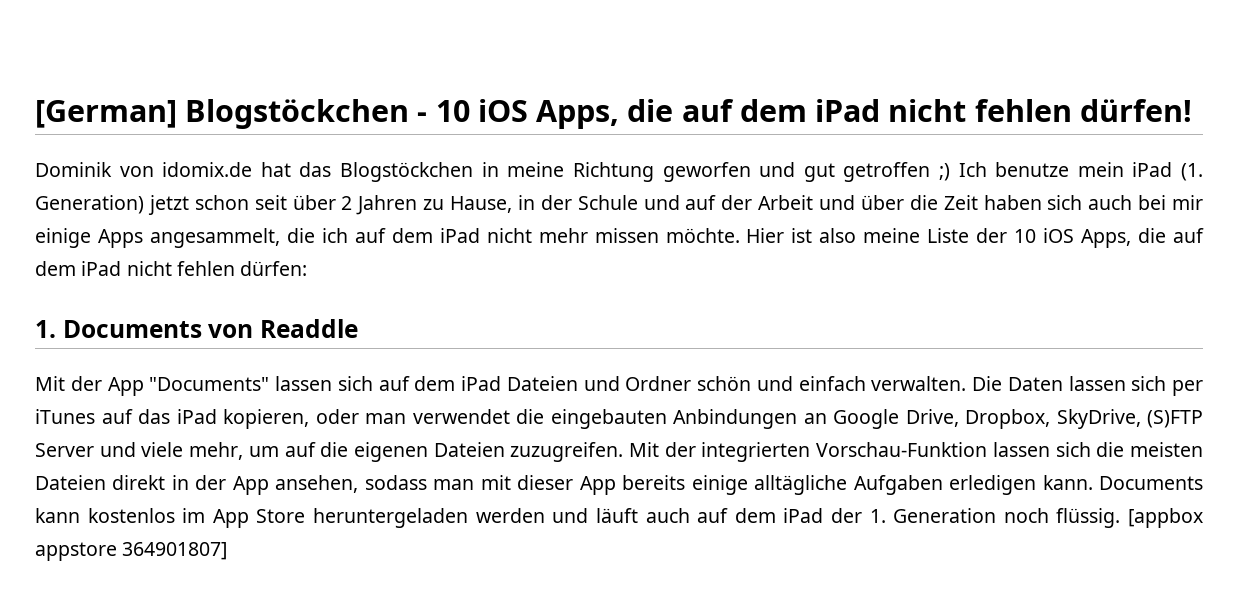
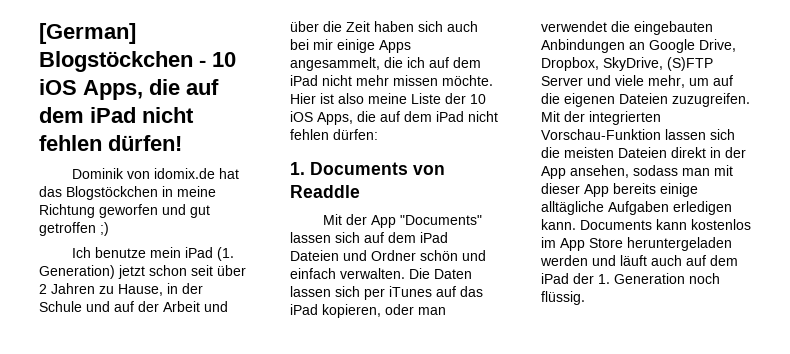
(950, 172) none -> (109, 229) //
[1127,508,1203,528] [35,542,228,561] [appbox appstore 364901807] -> (585, 298) none

